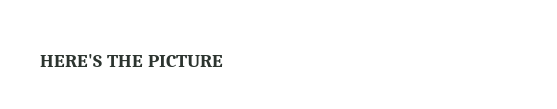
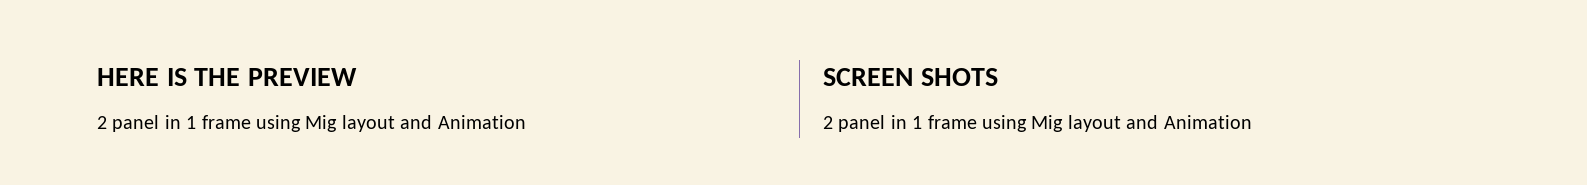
[40,54,223,67] HERE'S THE PICTURE -> [97,68,357,86] [97,115,526,132] [823,68,998,86] [823,115,1252,132] HERE IS THE PREVIEW // 2 panel in 1 frame using Mig layout and Animation // SCREEN SHOTS // 2 panel in 1 frame using Mig layout and Animation

